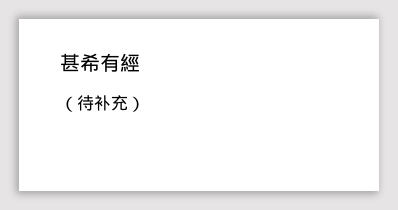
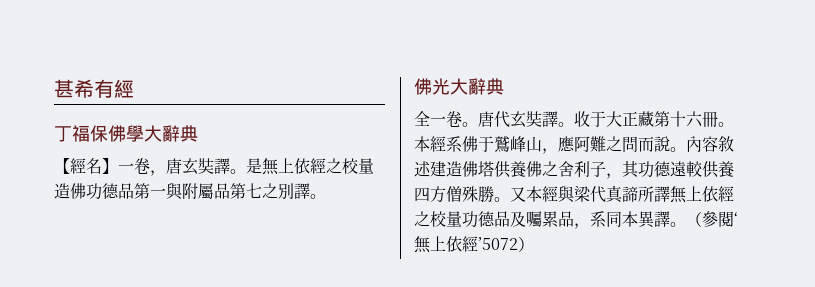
[60,95,128,112] （待补充 -> [54,125,198,142] [54,158,374,176] [54,183,326,200] [414,78,504,95] [414,111,734,128] [414,136,734,154] [414,161,734,179] [414,185,734,203] [414,211,738,229] [414,236,518,253] 丁福保佛學大辭典 // 【經名】一卷，唐玄奘譯。是無上依經之校量造佛功德品第一與附屬品第七之別譯。 // 佛光大辭典 // 全一卷。唐代玄奘譯。收于大正藏第十六冊。本經系佛于鷲峰山，應阿難之問而說。內容敘述建造佛塔供養佛之舍利子，其功德遠較供養四方僧殊勝。又本經與梁代真諦所譯無上依經之校量功德品及囑累品，系同本異譯。（參閱‘無上依經’5072

